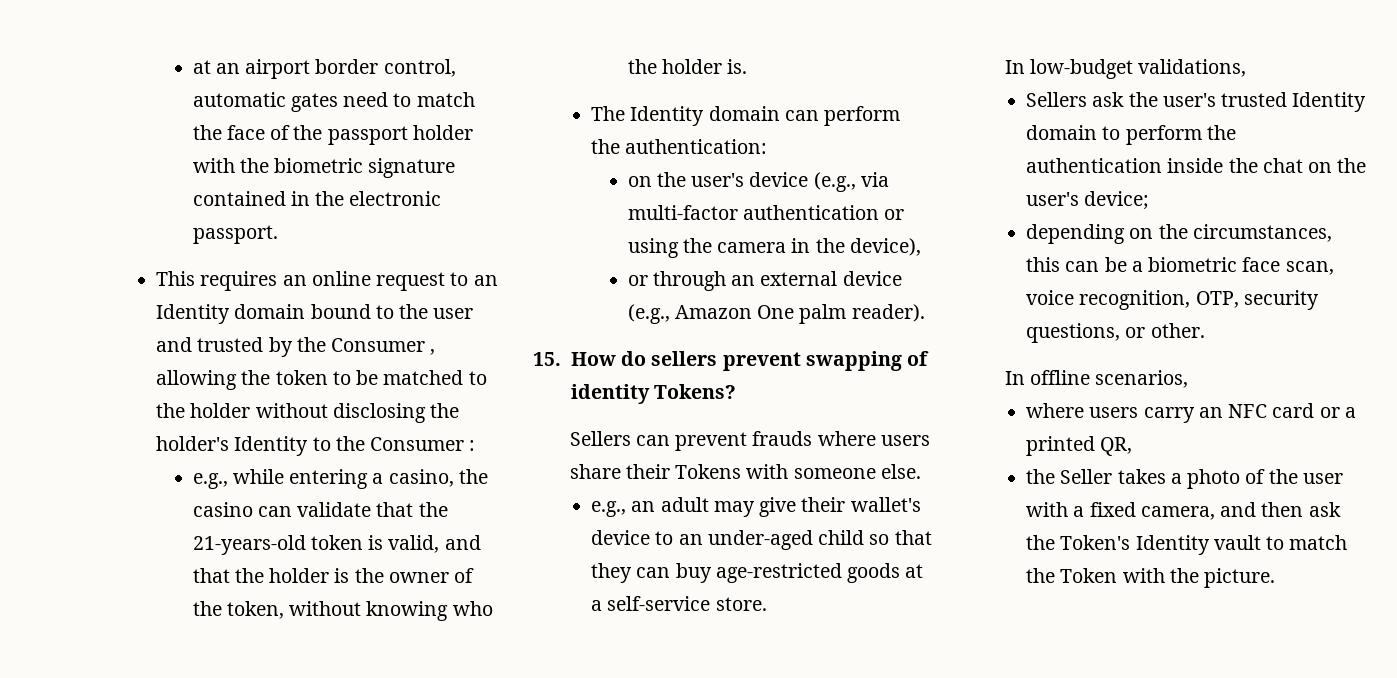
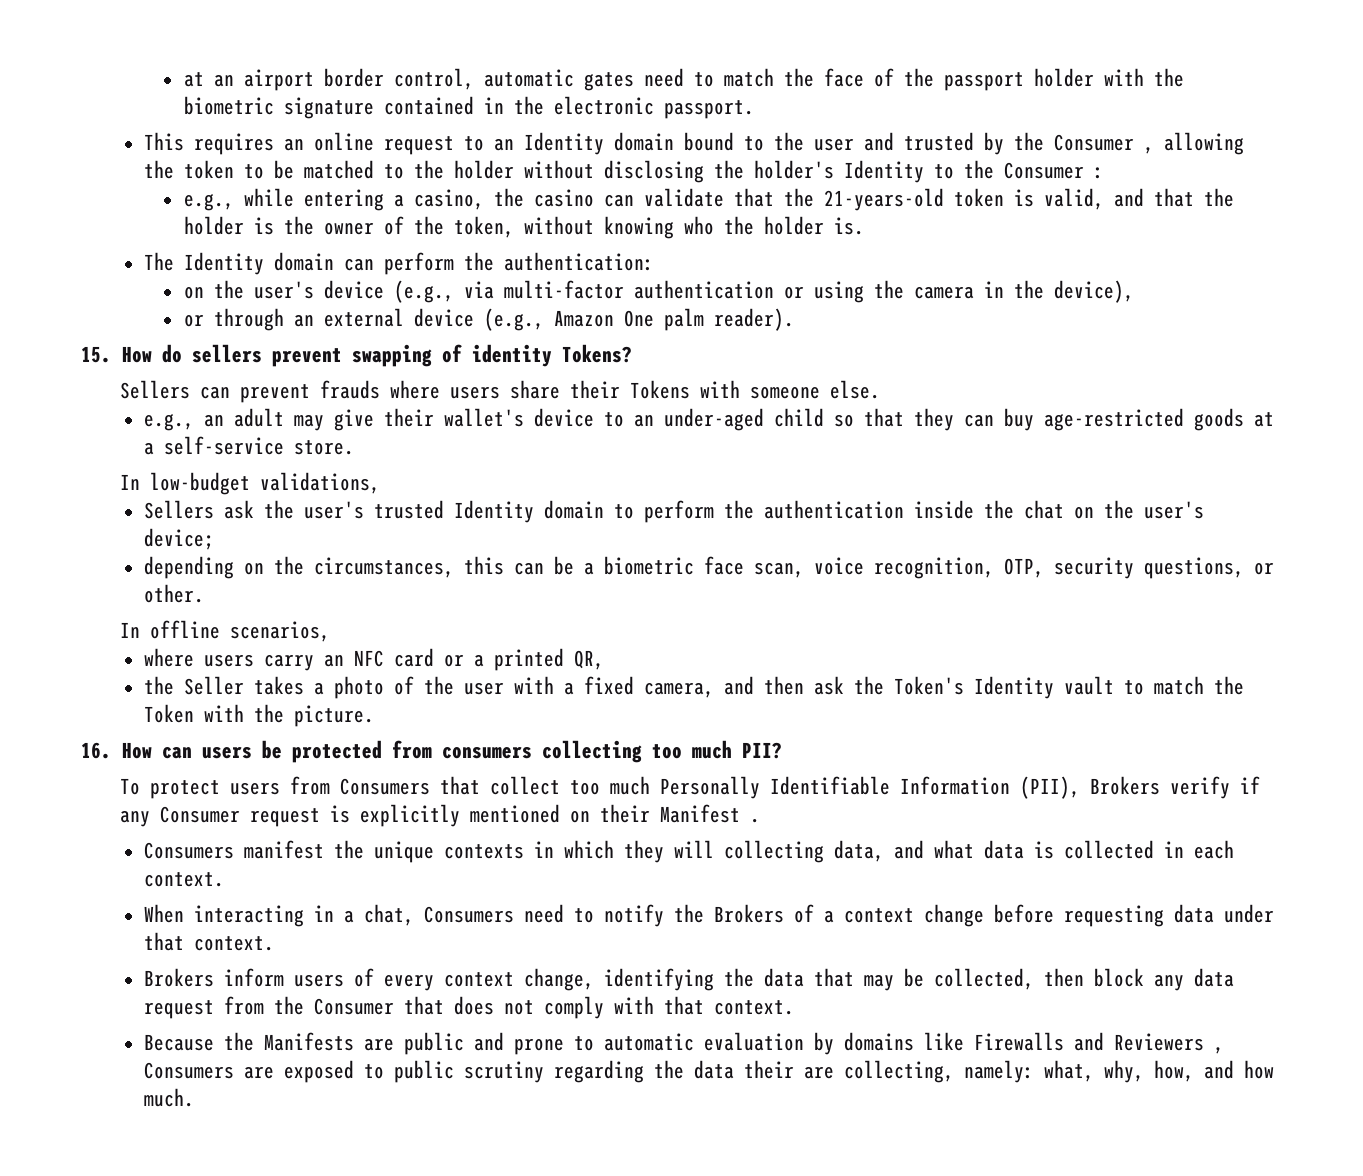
(1276, 578) none -> [81,740,782,763] [120,776,1261,799] [120,804,761,827] [144,840,1235,863] [144,872,225,887] [144,904,1275,927] [144,932,275,951] [144,968,1235,991] [144,996,795,1019] [144,1032,1225,1055] [144,1060,1275,1083] [144,1088,195,1107] // 16. How can users be protected from consumers collecting too much PII? // To protect users from Consumers that collect too much Personally Identifiable Information (PII), Brokers verify if any Consumer request is explicitly mentioned on their Manifest . // Consumers manifest the unique contexts in which they will collecting data, and what data is collected in each context. // When interacting in a chat, Consumers need to notify the Brokers of a context change before requesting data under that context. // Brokers inform users of every context change, identifying the data that may be collected, then block any data request from the Consumer that does not comply with that context. // Because the Manifests are public and prone to automatic evaluation by domains like Firewalls and Reviewers , Consumers are exposed to public scrutiny regarding the data their are collecting, namely: what, why, how, and how much.

